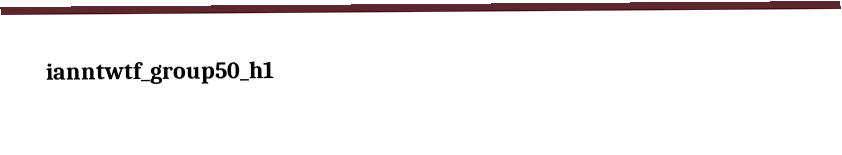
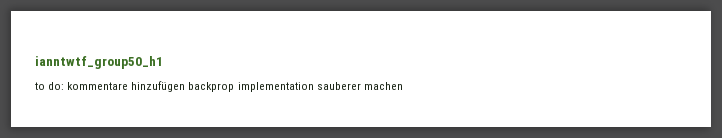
(275, 73) none -> [35,81,403,92] // to do: kommentare hinzufügen backprop implementation sauberer machen

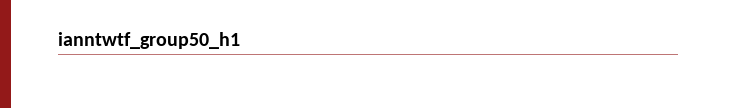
[35,81,403,92] // to do: kommentare hinzufügen backprop implementation sauberer machen -> (240, 40) none

